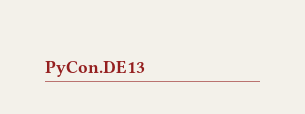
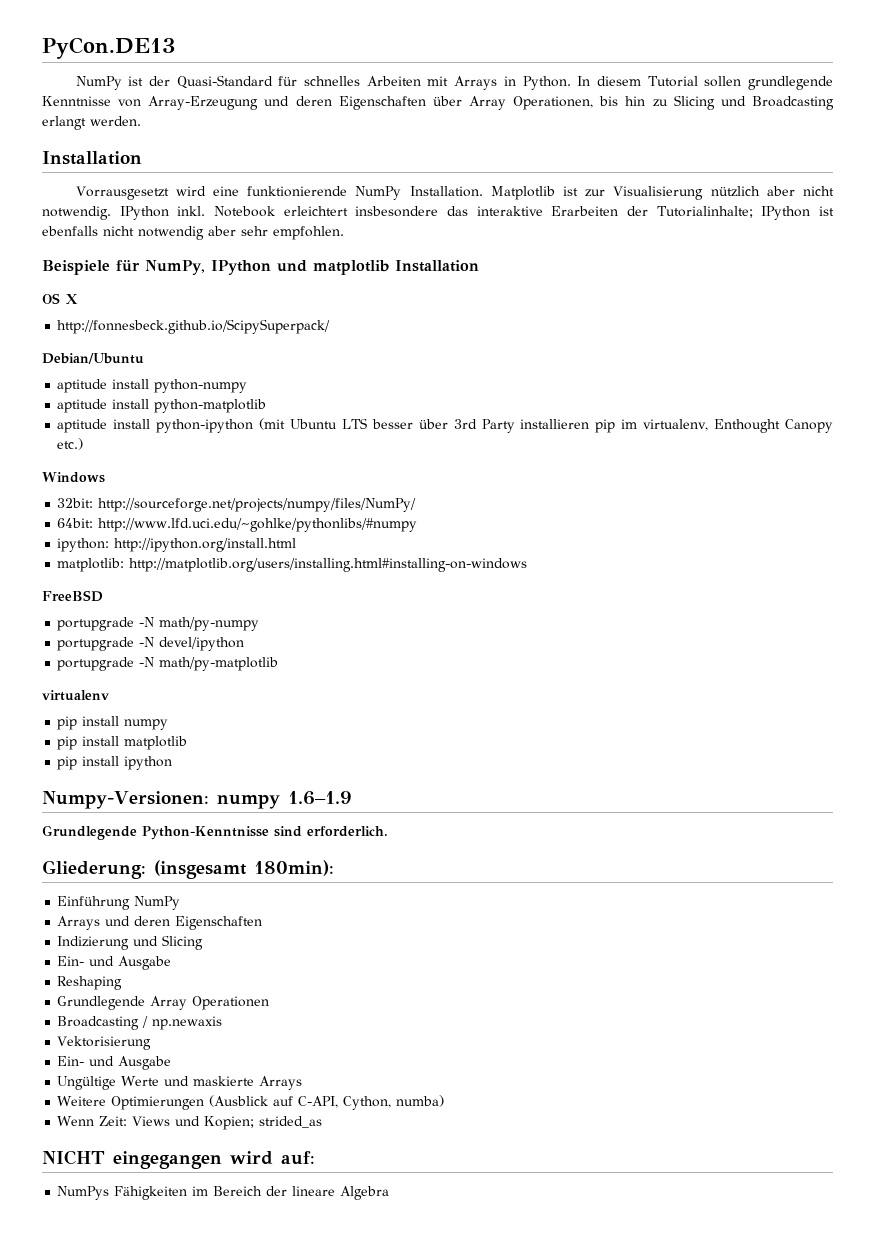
(145, 68) none -> [75,75,834,90] [42,95,834,110] [42,116,141,130] [42,151,142,165] [75,186,834,200] [42,206,834,220] [42,226,344,240] [42,260,479,275] [42,293,78,304] [57,319,331,334] [42,353,144,364] [57,379,248,393] [57,399,267,413] [57,418,833,433] [57,438,84,450] [42,472,105,483] [57,498,417,512] [57,518,418,532] [57,538,297,552] [57,558,528,572] [42,590,103,602] [57,617,260,631] [57,637,245,651] [57,657,279,671] [42,690,109,701] [57,716,169,730] [57,736,188,750] [57,756,173,770] [42,791,352,809] [42,825,388,840] [42,860,334,879] [57,896,181,910] [57,916,263,930] [57,935,204,950] [57,956,172,970] [57,976,123,990] [57,996,270,1010] [57,1016,223,1030] [57,1036,152,1050] [57,1056,172,1070] [57,1076,303,1090] [57,1095,445,1110] [57,1116,323,1130] [42,1150,315,1169] [57,1186,390,1200] // NumPy ist der Quasi-Standard für schnelles Arbeiten mit Arrays in Python. In diesem Tutorial sollen grundlegende Kenntnisse von Array-Erzeugung und deren Eigenschaften über Array Operationen, bis hin zu Slicing und Broadcasting erlangt werden. // Installation // Vorrausgesetzt wird eine funktionierende NumPy Installation. Matplotlib ist zur Visualisierung nützlich aber nicht notwendig. IPython inkl. Notebook erleichtert insbesondere das interaktive Erarbeiten der Tutorialinhalte; IPython ist ebenfalls nicht notwendig aber sehr empfohlen. // Beispiele für NumPy, IPython und matplotlib Installation // OS X // http://fonnesbeck.github.io/ScipySuperpack/ // Debian/Ubuntu // aptitude install python-numpy // aptitude install python-matplotlib // aptitude install python-ipython (mit Ubuntu LTS besser über 3rd Party installieren pip im virtualenv, Enthought Canopy etc.) // Windows // 32bit: http://sourceforge.net/projects/numpy/files/NumPy/ // 64bit: http://www.lfd.uci.edu/~gohlke/pythonlibs/#numpy // ipython: http://ipython.org/install.html // matplotlib: http://matplotlib.org/users/installing.html#installing-on-windows // FreeBSD // portupgrade -N math/py-numpy // portupgrade -N devel/ipython // portupgrade -N math/py-matplotlib // virtualenv // pip install numpy // pip install matplotlib // pip install ipython // Numpy-Versionen: numpy 1.6–1.9 // Grundlegende Python-Kenntnisse sind erforderlich. // Gliederung: (insgesamt 180min): // Einführung NumPy // Arrays und deren Eigenschaften // Indizierung und Slicing // Ein- und Ausgabe // Reshaping // Grundlegende Array Operationen // Broadcasting / np.newaxis // Vektorisierung // Ein- und Ausgabe // Ungültige Werte und maskierte Arrays // Weitere Optimierungen (Ausblick auf C-API, Cython, numba) // Wenn Zeit: Views und Kopien; strided_as // NICHT eingegangen wird auf: // NumPys Fähigkeiten im Bereich der lineare Algebra

